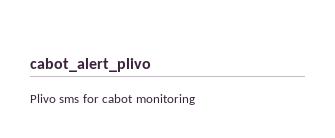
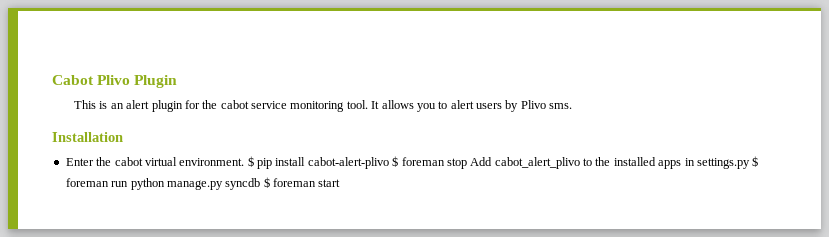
[30,58,151,72] [30,94,195,105] cabot_alert_plivo // Plivo sms for cabot monitoring -> [52,75,178,88] [74,100,573,112] [52,132,123,142] [65,156,759,169] [65,177,341,190] Cabot Plivo Plugin // This is an alert plugin for the cabot service monitoring tool. It allows you to alert users by Plivo sms. // Installation // Enter the cabot virtual environment. $ pip install cabot-alert-plivo $ foreman stop Add cabot_alert_plivo to the installed apps in settings.py $ foreman run python manage.py syncdb $ foreman start

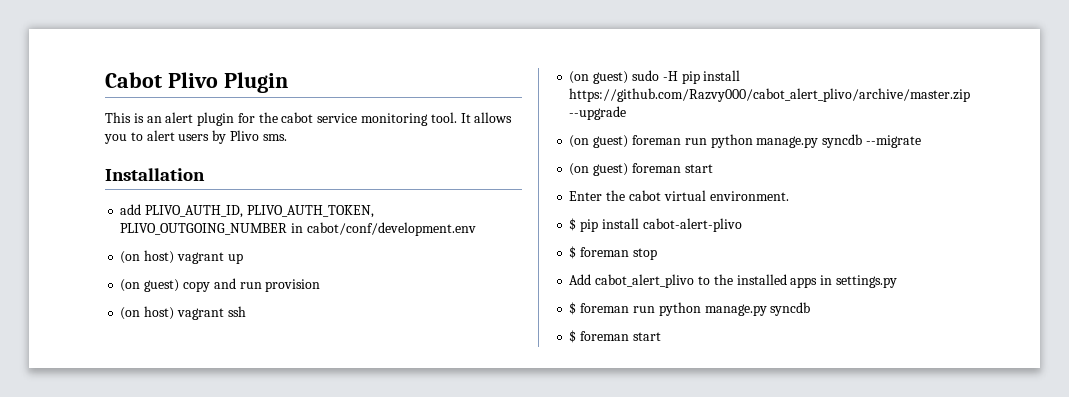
(123, 137) none -> [120,204,374,218] [120,222,476,236] [120,250,243,264] [120,278,321,292] [120,306,246,320] [569,70,741,84] [569,88,971,102] [569,106,627,120] [569,134,921,148] [569,163,713,176] // add PLIVO_AUTH_ID, PLIVO_AUTH_TOKEN, PLIVO_OUTGOING_NUMBER in cabot/conf/development.env // (on host) vagrant up // (on guest) copy and run provision // (on host) vagrant ssh // (on guest) sudo -H pip install https://github.com/Razvy000/cabot_alert_plivo/archive/master.zip --upgrade // (on guest) foreman run python manage.py syncdb --migrate // (on guest) foreman start
(245, 162) none -> (789, 196) //
(389, 163) none -> (742, 225) //
(467, 163) none -> (657, 254) //
(750, 163) none -> (897, 281) //
(261, 184) none -> (811, 309) //

